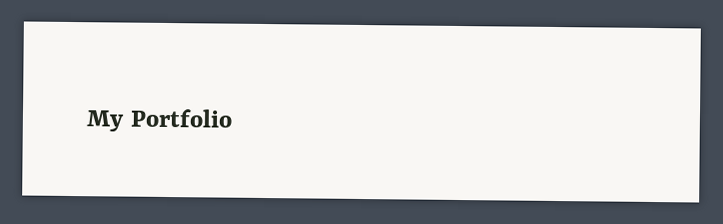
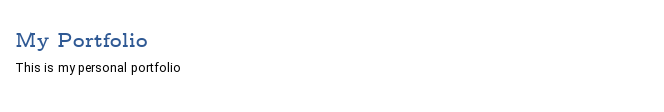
(233, 118) none -> [15,62,181,75] // This is my personal portfolio

